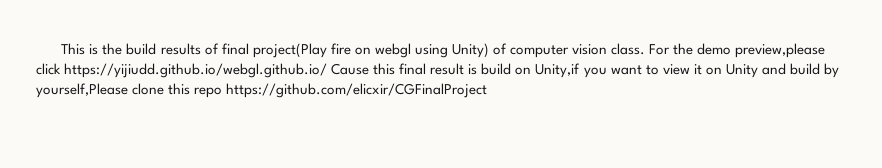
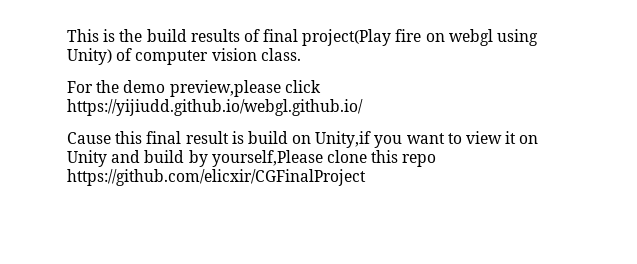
(646, 49) none -> (301, 54) //
(328, 70) none -> (363, 107) //

